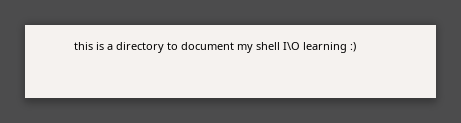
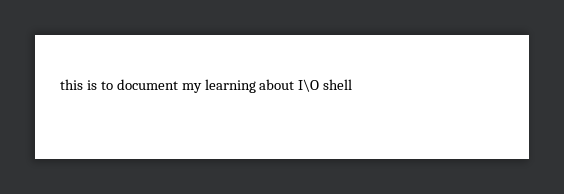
[107,42,164,53] a directory -> (97, 85) none
[256,42,356,53] shell I\O learning :) -> [204,79,353,93] learning about I\O shell

